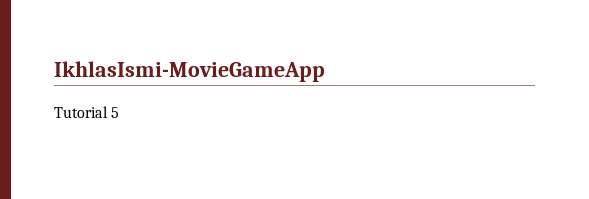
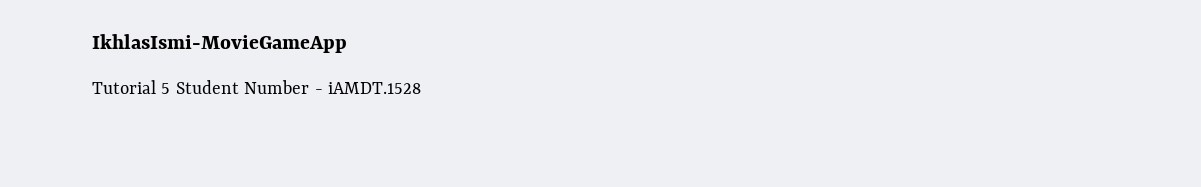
(120, 112) none -> [175,80,421,94] Student Number - iAMDT.1528

